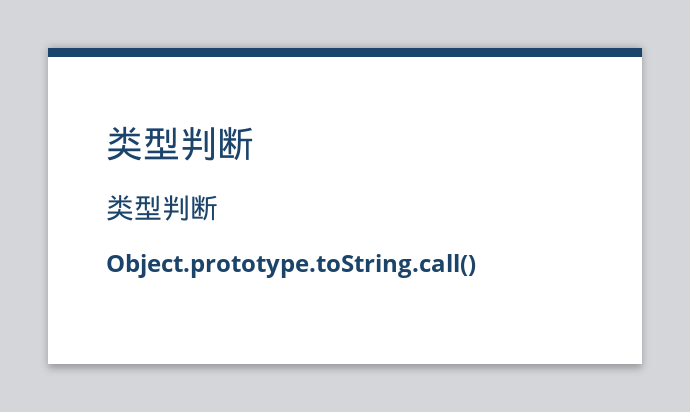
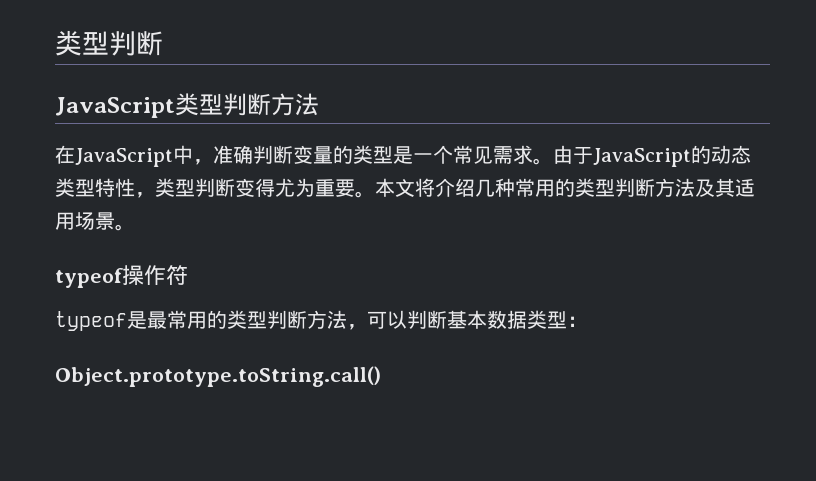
[106,126,254,161] [106,195,218,221] 类型判断 // 类型判断 -> [55,30,163,56] [55,93,319,118] [55,145,751,167] [55,178,755,198] [55,212,135,231] [55,265,188,288] [55,310,587,331] 类型判断 // JavaScript类型判断方法 // 在JavaScript中，准确判断变量的类型是一个常见需求。由于JavaScript的动态类型特性，类型判断变得尤为重要。本文将介绍几种常用的类型判断方法及其适用场景。 // typeof操作符 // typeof是最常用的类型判断方法，可以判断基本数据类型：

